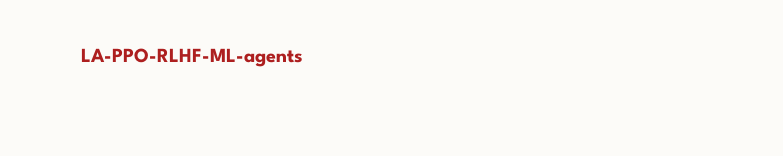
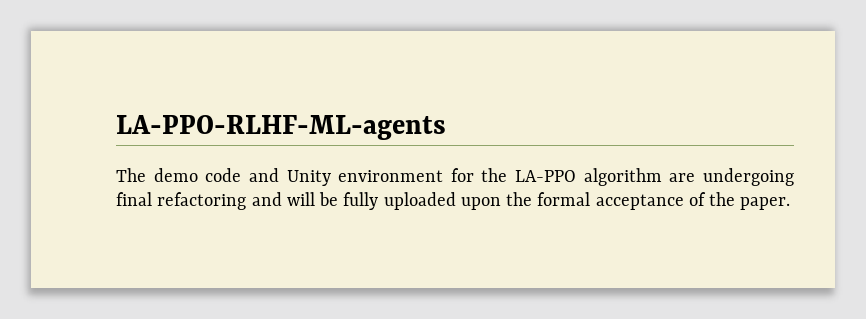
(303, 57) none -> [116,168,794,186] [116,192,791,210] // The demo code and Unity environment for the LA-PPO algorithm are undergoing final refactoring and will be fully uploaded upon the formal acceptance of the paper.

